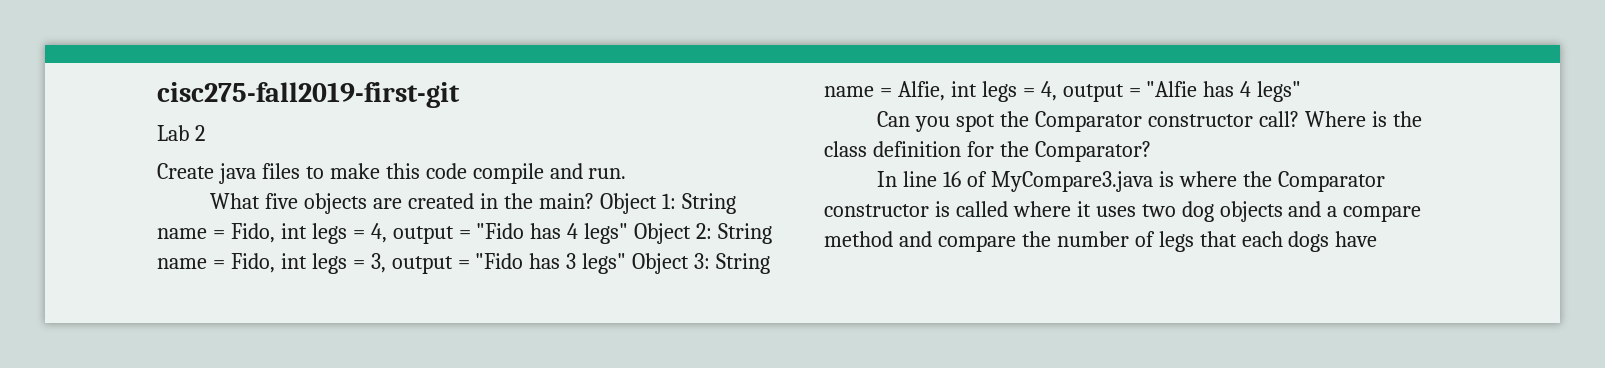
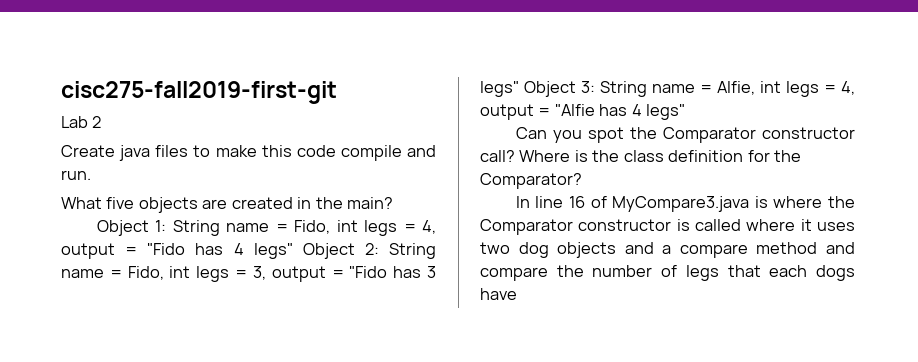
(595, 201) none -> (394, 203) //

